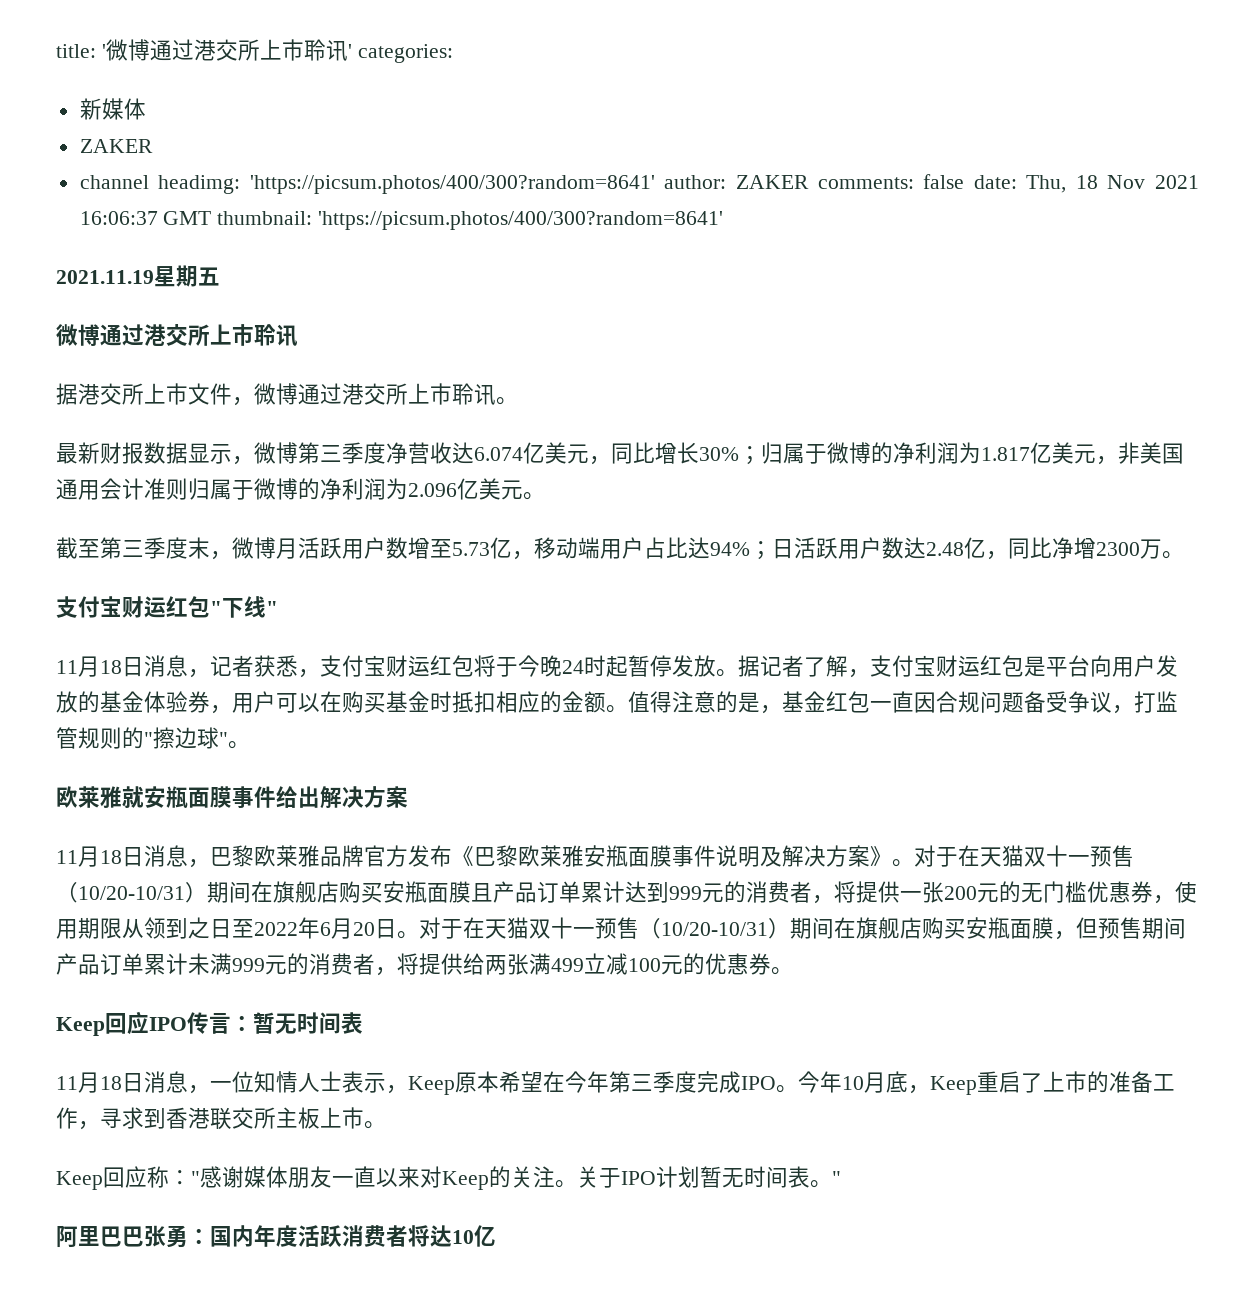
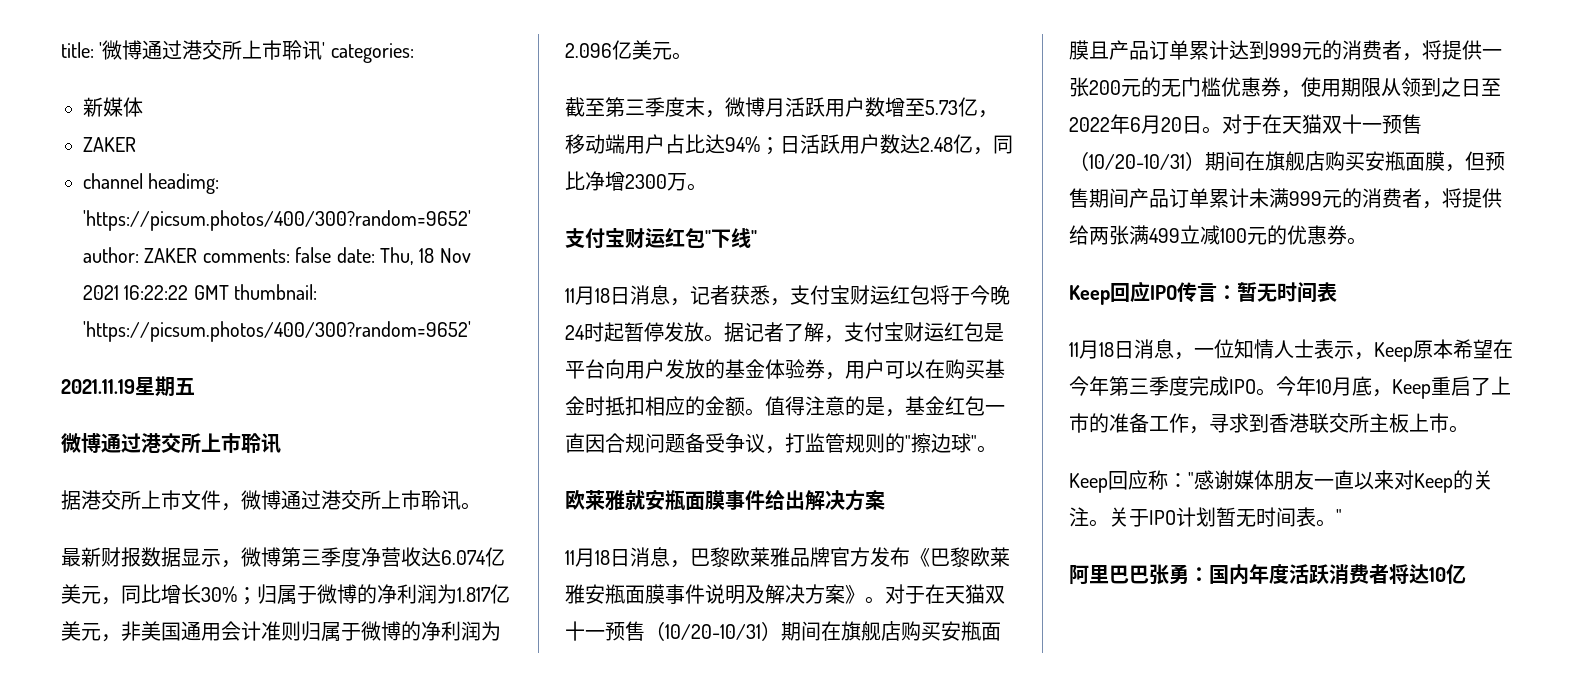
[249,175,655,194] 'https://picsum.photos/400/300?random=8641' -> [83,210,471,231] 'https://picsum.photos/400/300?random=9652'
[79,211,158,225] 16:06:37 -> [124,285,189,300] 16:22:22
[318,211,724,230] 'https://picsum.photos/400/300?random=8641' -> [83,321,471,342] 'https://picsum.photos/400/300?random=9652'

